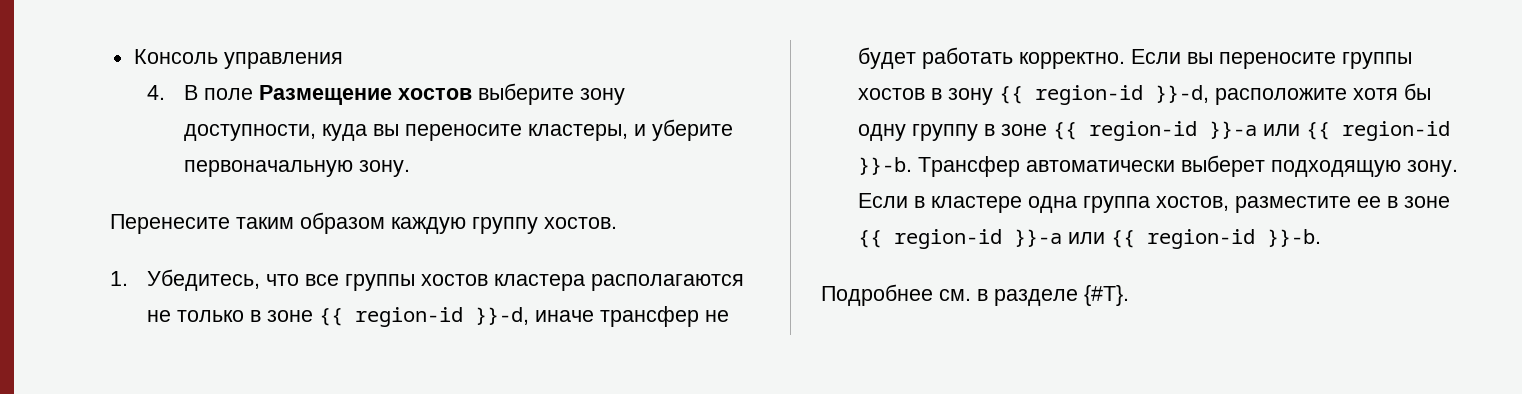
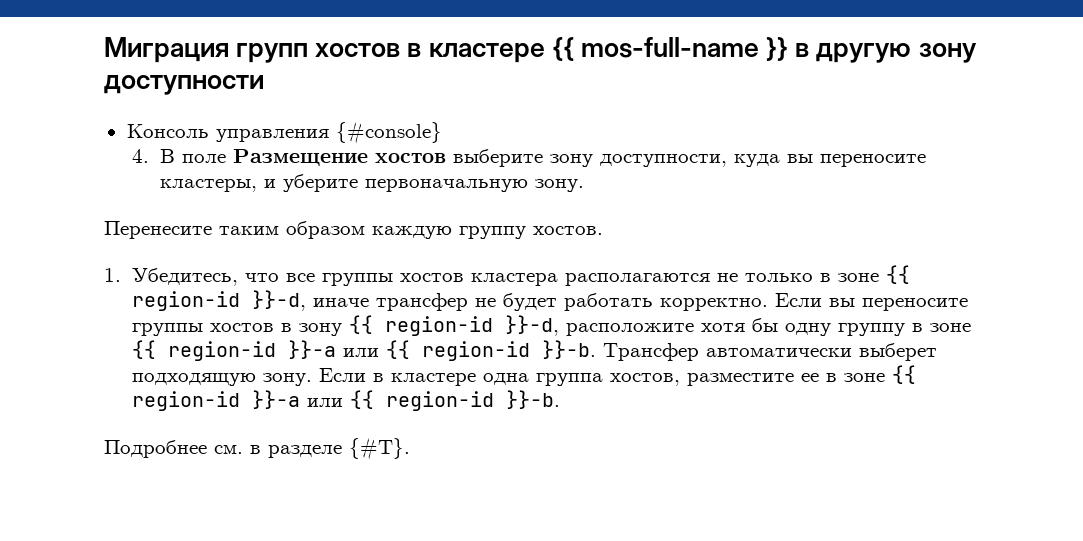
(133, 56) none -> [104,37,977,63] [104,75,264,95] Миграция групп хостов в кластере {{ mos-full-name }} в другую зону доступности //
(343, 60) none -> [335,121,442,144] {#console}

